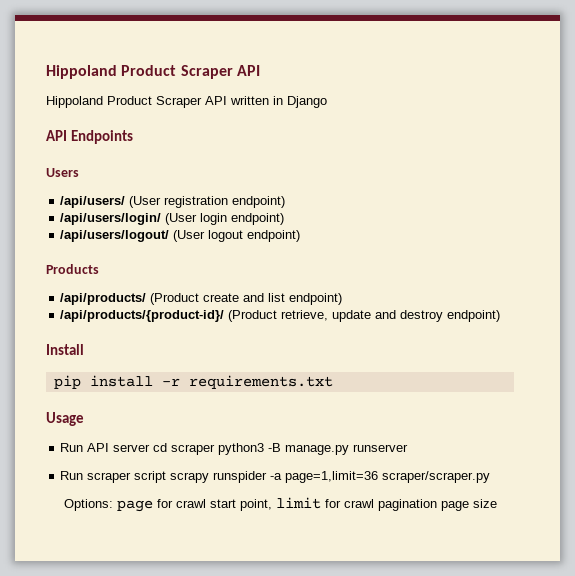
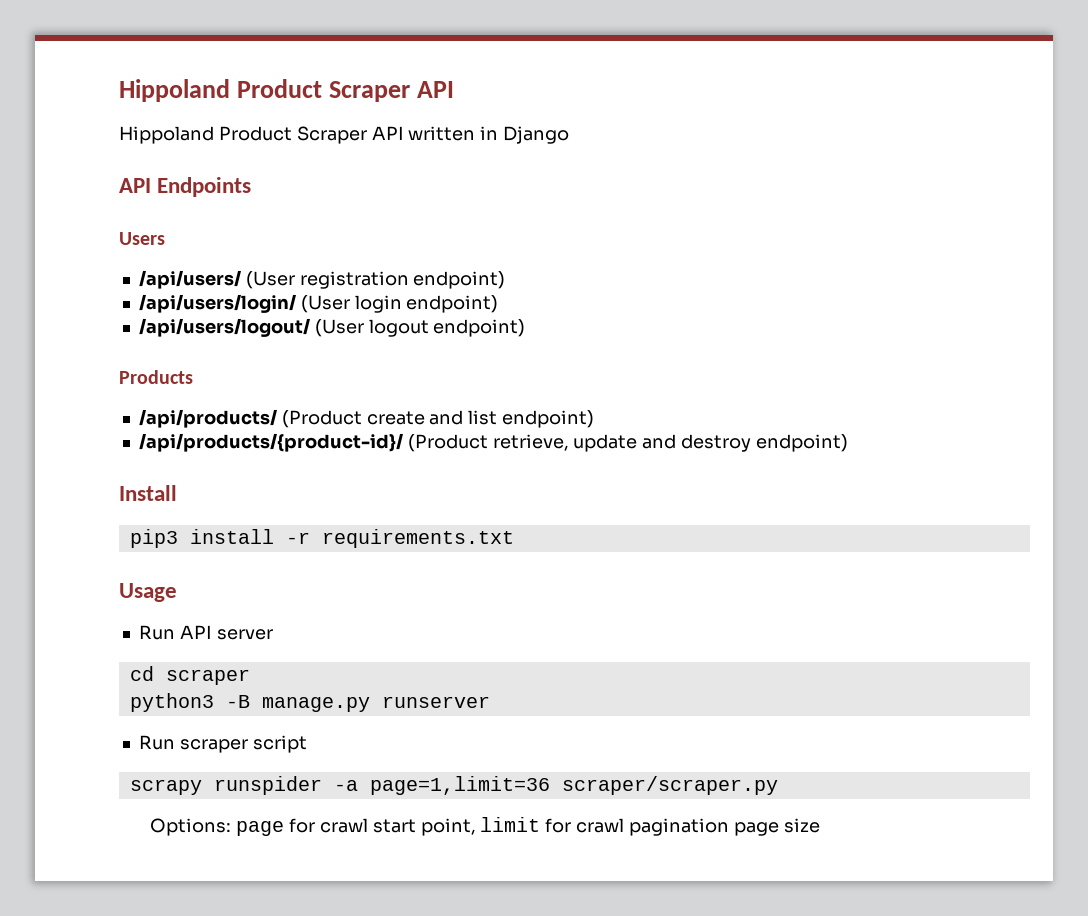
[53,375,81,389] pip -> [129,529,178,548] pip3
(151, 448) none -> (273, 634) //
(216, 449) none -> (250, 677) //
(167, 477) none -> (307, 744) //

